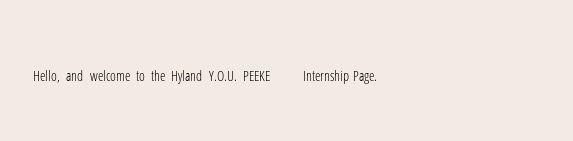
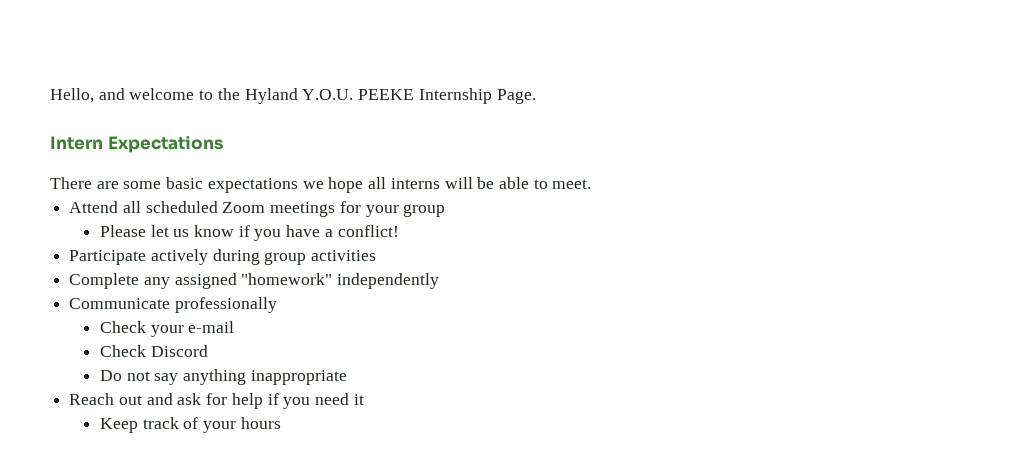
(377, 77) none -> [50,135,223,153] [50,177,592,193] [69,201,446,217] [99,225,399,241] [69,249,377,265] [69,273,440,289] [69,297,277,313] [99,321,235,337] [99,345,208,357] [99,369,347,385] [69,393,364,409] [99,417,281,433] // Intern Expectations // There are some basic expectations we hope all interns will be able to meet. // Attend all scheduled Zoom meetings for your group // Please let us know if you have a conflict! // Participate actively during group activities // Complete any assigned "homework" independently // Communicate professionally // Check your e-mail // Check Discord // Do not say anything inappropriate // Reach out and ask for help if you need it // Keep track of your hours

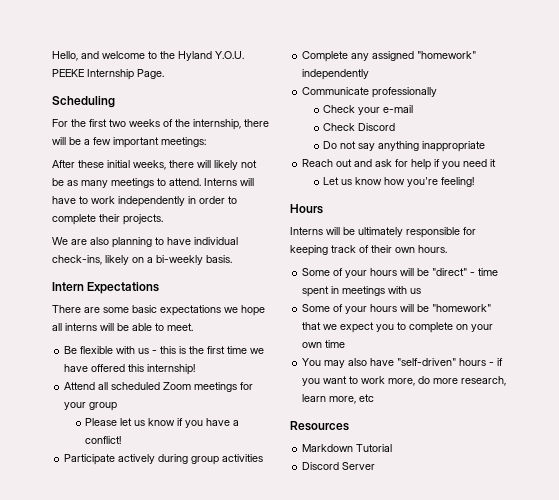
(536, 96) none -> [52,96,115,108] [52,119,269,130] [52,137,206,148] [52,160,257,170] [52,178,254,188] [52,196,237,207] [52,214,163,225] [52,237,238,248] [52,255,232,265] // Scheduling // For the first two weeks of the internship, there will be a few important meetings: // After these initial weeks, there will likely not be as many meetings to attend. Interns will have to work independently in order to complete their projects. // We are also planning to have individual check-ins, likely on a bi-weekly basis.
(592, 184) none -> [64,346,265,354] [64,364,196,375] // Be flexible with us - this is the first time we have offered this internship!
[99,417,281,433] Keep track of your hours -> [323,177,475,187] [290,204,323,214] [290,227,476,238] [290,245,447,256] [302,268,499,278] [302,286,422,297] [302,304,492,314] [302,322,494,333] [302,340,346,348] [302,358,504,368] [302,376,507,386] [302,394,375,404] [290,421,349,431] [302,444,393,452] [302,462,376,470] Let us know how you're feeling! // Hours // Interns will be ultimately responsible for keeping track of their own hours. // Some of your hours will be "direct" - time spent in meetings with us // Some of your hours will be "homework" that we expect you to complete on your own time // You may also have "self-driven" hours - if you want to work more, do more research, learn more, etc // Resources // Markdown Tutorial // Discord Server

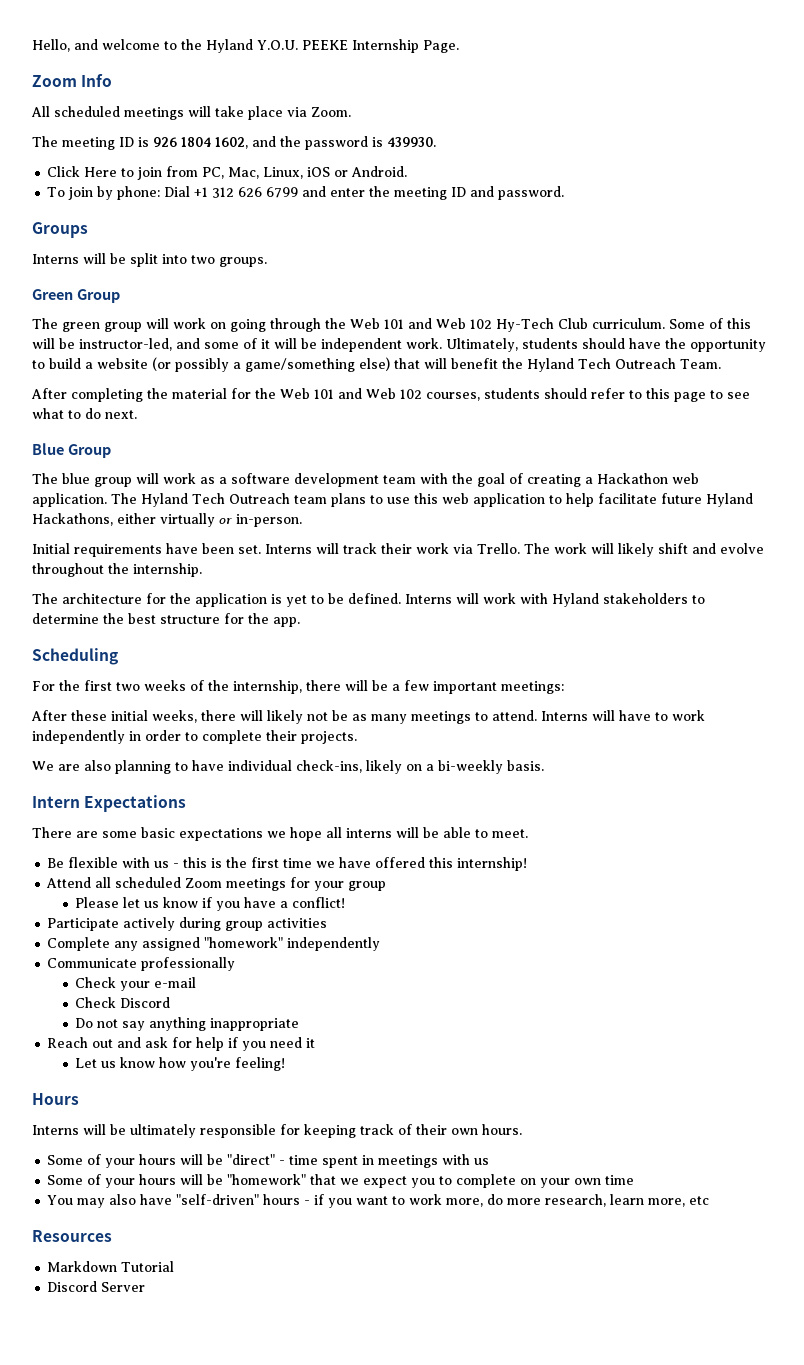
(164, 74) none -> [32,74,113,87] [31,106,351,120] [32,136,436,150] [47,166,408,180] [47,186,565,200] [32,222,88,238] [32,253,267,267] [32,289,120,303] [32,318,751,332] [32,338,766,352] [32,357,721,372] [31,388,750,402] [32,408,137,419] [32,443,111,458] [32,473,699,487] [32,493,753,507] [32,513,302,527] [32,543,764,557] [32,563,202,577] [32,593,705,607] [32,613,300,627] // Zoom Info // All scheduled meetings will take place via Zoom. // The meeting ID is 926 1804 1602, and the password is 439930. // Click Here to join from PC, Mac, Linux, iOS or Android. // To join by phone: Dial +1 312 626 6799 and enter the meeting ID and password. // Groups // Interns will be split into two groups. // Green Group // The green group will work on going through the Web 101 and Web 102 Hy-Tech Club curriculum. Some of this will be instructor-led, and some of it will be independent work. Ultimately, students should have the opportunity to build a website (or possibly a game/something else) that will benefit the Hyland Tech Outreach Team. // After completing the material for the Web 101 and Web 102 courses, students should refer to this page to see what to do next. // Blue Group // The blue group will work as a software development team with the goal of creating a Hackathon web application. The Hyland Tech Outreach team plans to use this web application to help facilitate future Hyland Hackathons, either virtually or in-person. // Initial requirements have been set. Interns will track their work via Trello. The work will likely shift and evolve throughout the internship. // The architecture for the application is yet to be defined. Interns will work with Hyland stakeholders to determine the best structure for the app.

